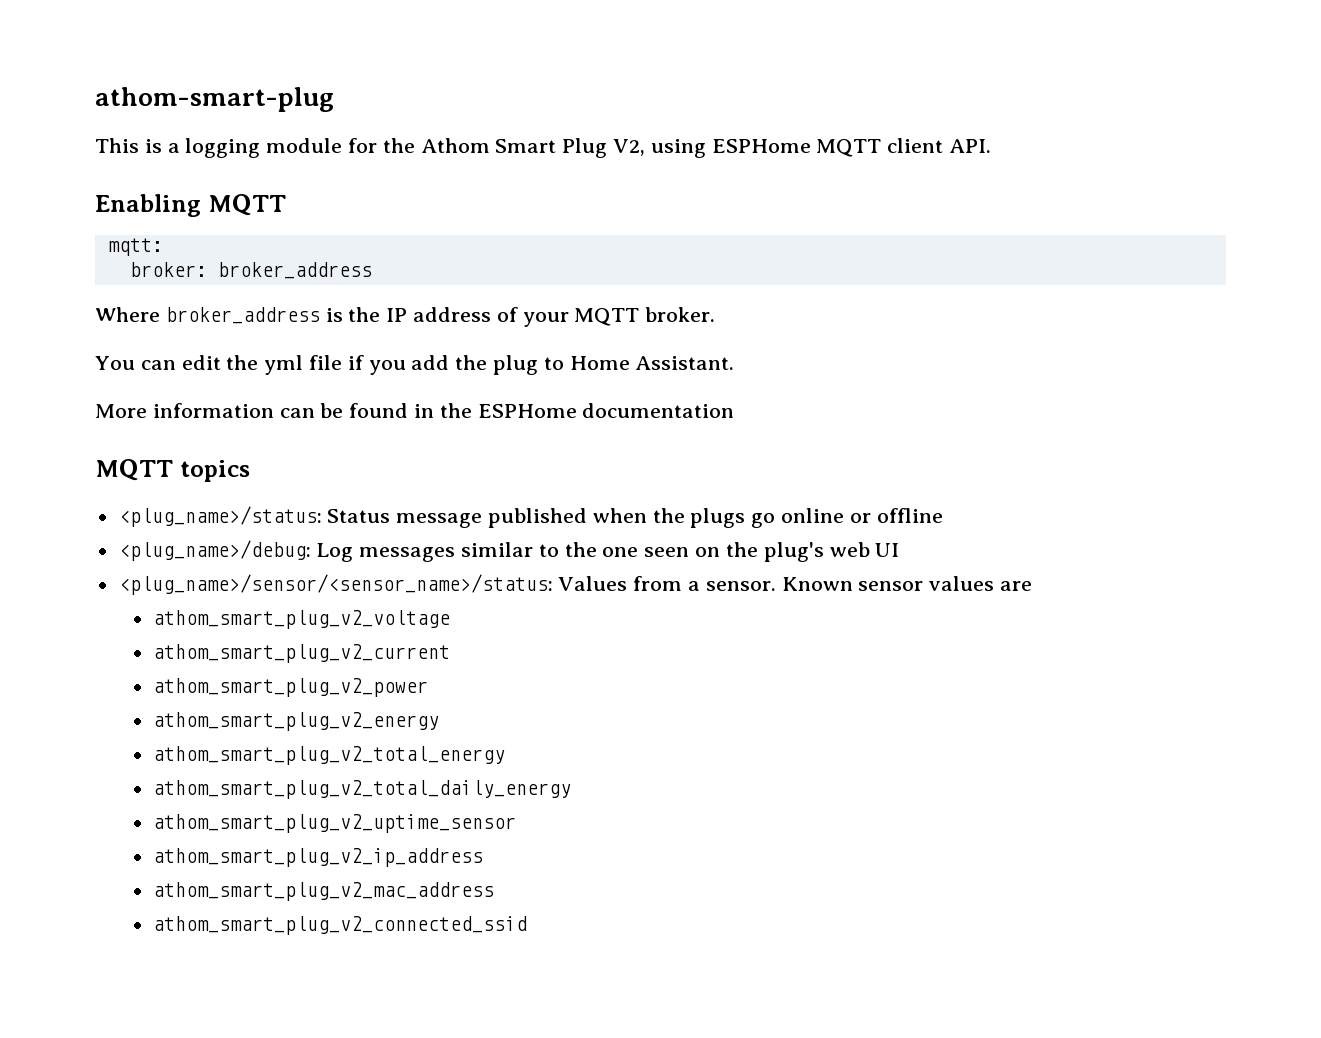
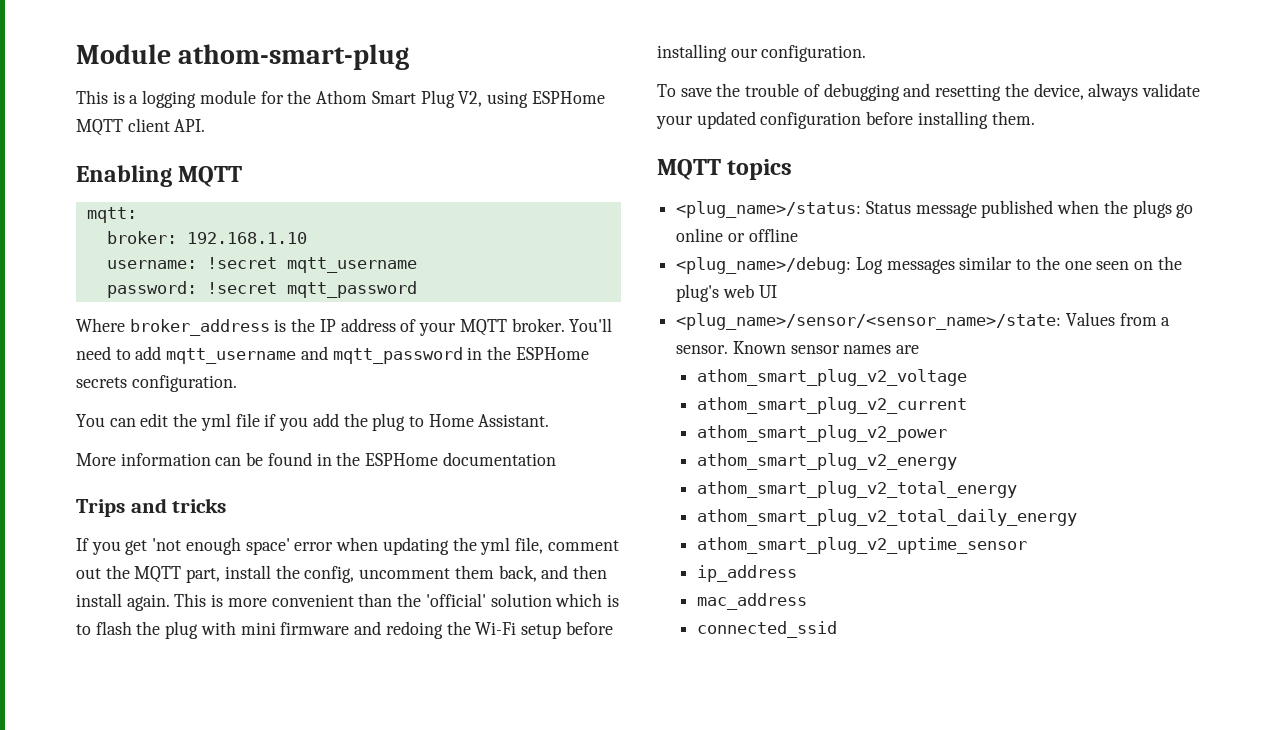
(95, 99) none -> [76,44,171,64] Module
[217,262,372,279] broker_address -> [186,232,307,244] [106,257,417,273] [106,281,417,298] 192.168.1.10 // username: !secret mqtt_username // password: !secret mqtt_password
(716, 314) none -> [569,318,613,332] [76,346,589,364] [76,375,237,392] You'll need to add mqtt_username and mqtt_password in the ESPHome secrets configuration.
(735, 410) none -> [76,498,227,517] [76,537,619,555] [76,565,607,583] [76,593,619,611] [76,621,613,639] [657,44,867,62] [657,83,1200,101] [656,111,1035,129] // Trips and tricks // If you get 'not enough space' error when updating the yml file, comment out the MQTT part, install the config, uncomment them back, and then install again. This is more convenient than the 'official' solution which is to flash the plug with mini firmware and redoing the Wi-Fi setup before installing our configuration. // To save the trouble of debugging and resetting the device, always validate your updated configuration before installing them.
[118,574,553,595] <plug_name>/sensor/<sensor_name>/status: -> [676,313,1062,330] <plug_name>/sensor/<sensor_name>/state:
[929,576,995,591] values -> [843,345,892,354] names
[152,848,483,867] [152,882,494,901] [152,916,527,935] athom_smart_plug_v2_ip_address // athom_smart_plug_v2_mac_address // athom_smart_plug_v2_connected_ssid -> [697,565,798,582] [697,593,808,610] [697,621,838,638] ip_address // mac_address // connected_ssid

